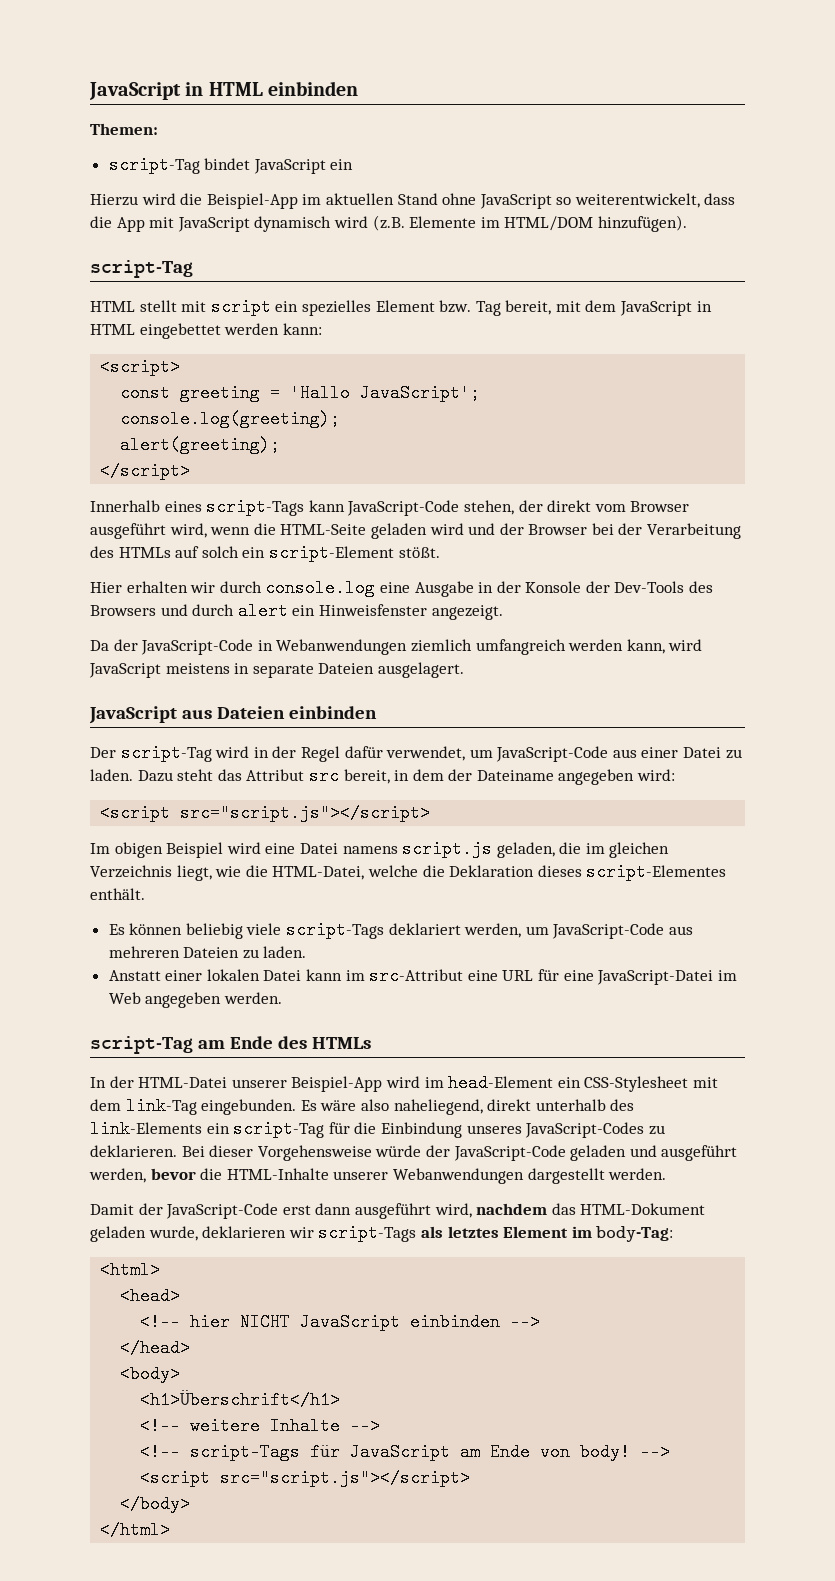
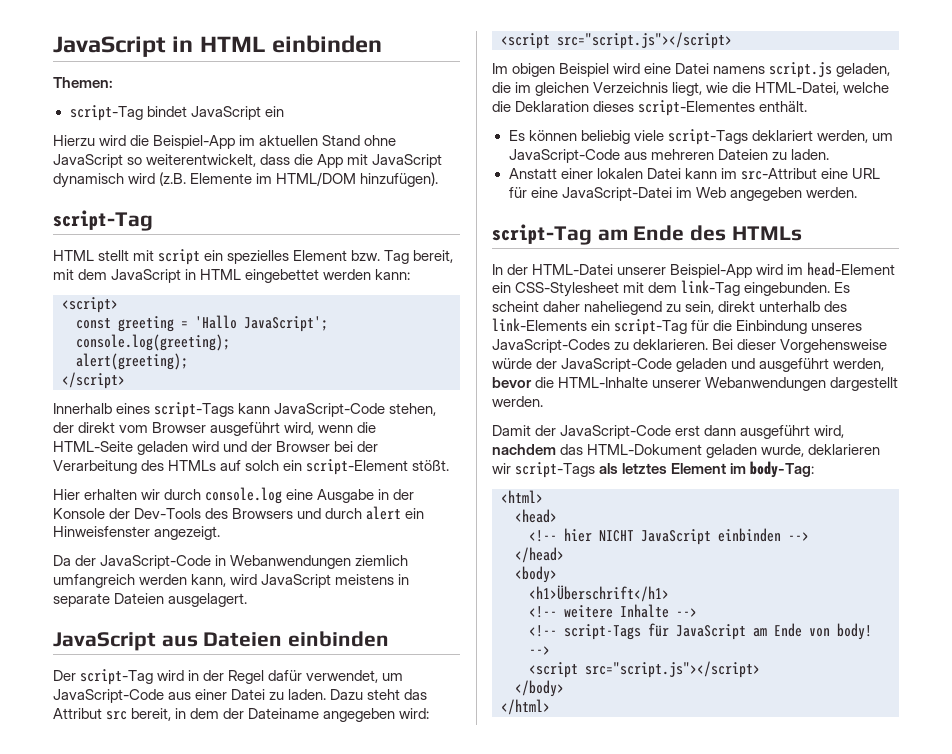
[320,1099,483,1115] wäre also naheliegend, -> [492,301,715,315] scheint daher naheliegend zu sein,

